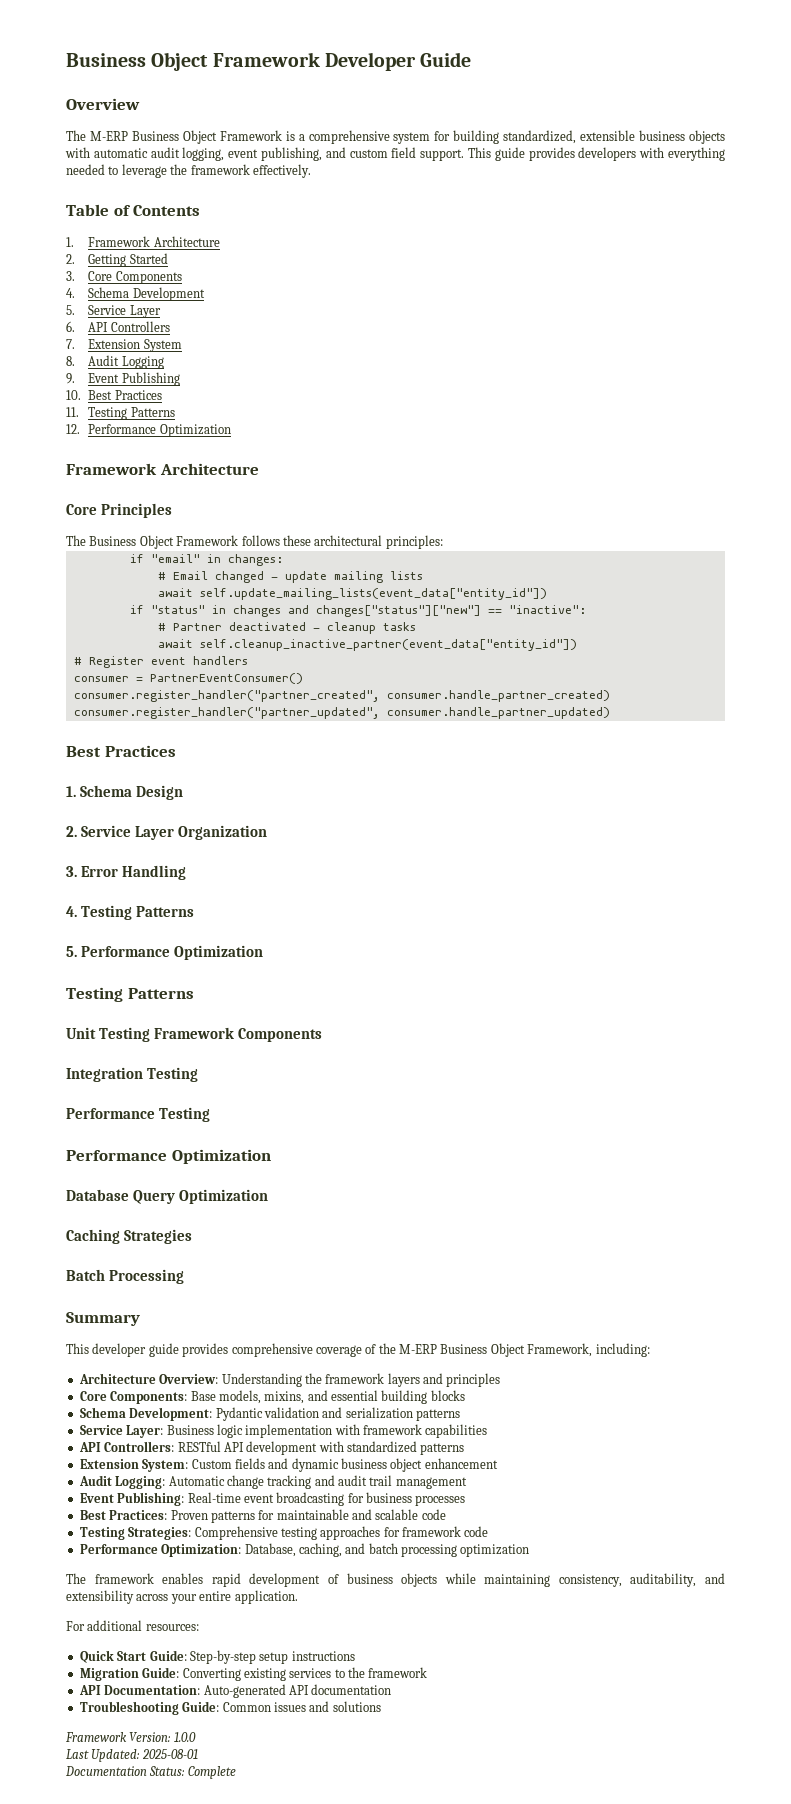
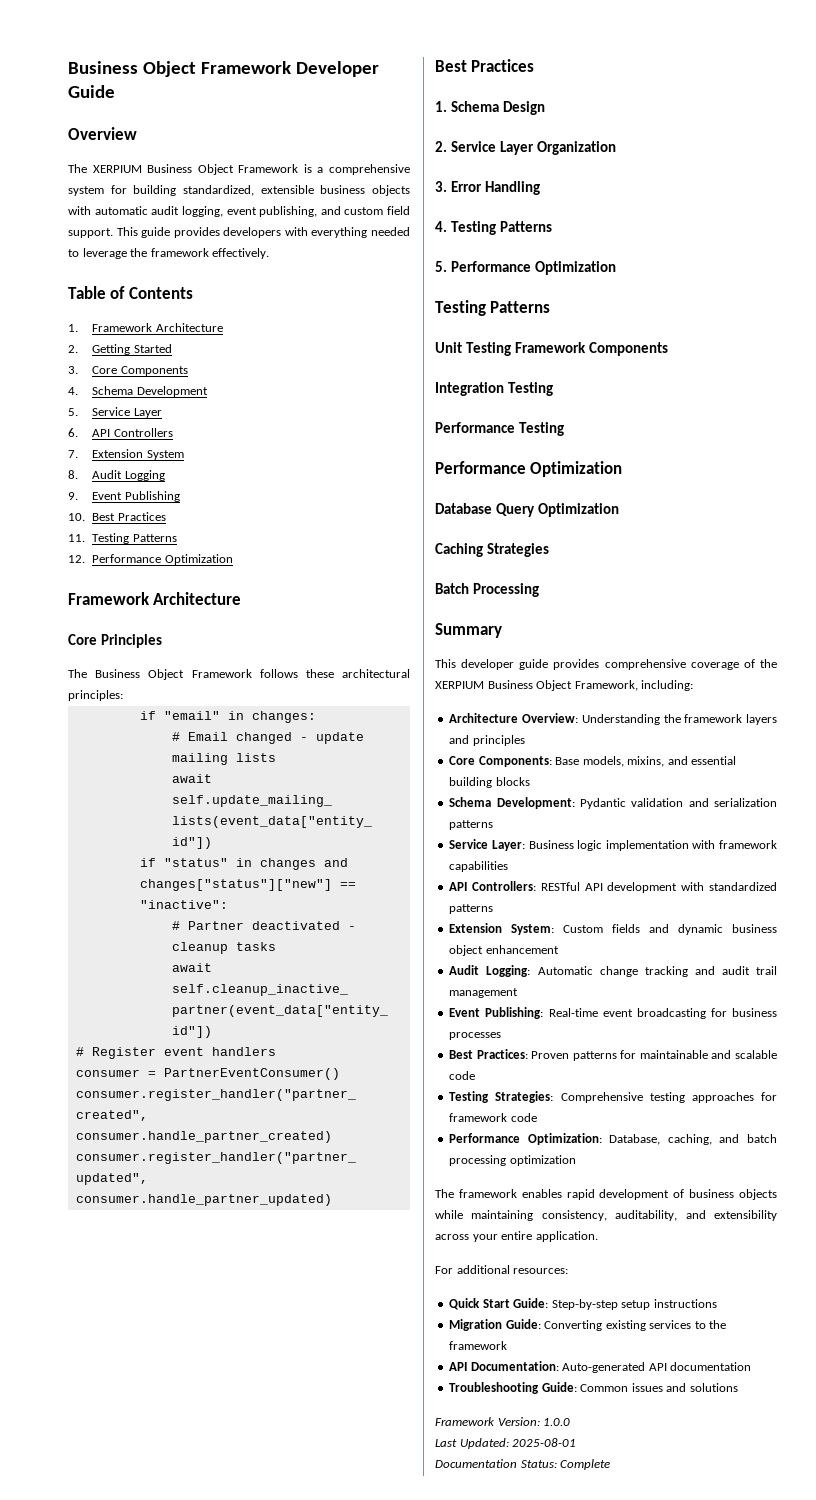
[89,131,128,141] M-ERP -> [92,165,142,173] XERPIUM
[399,1344,437,1354] M-ERP -> [435,681,484,689] XERPIUM

